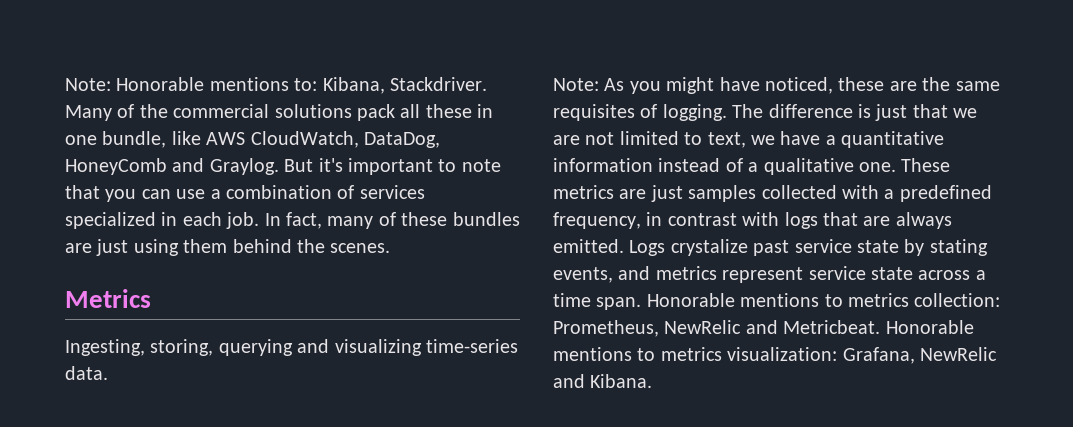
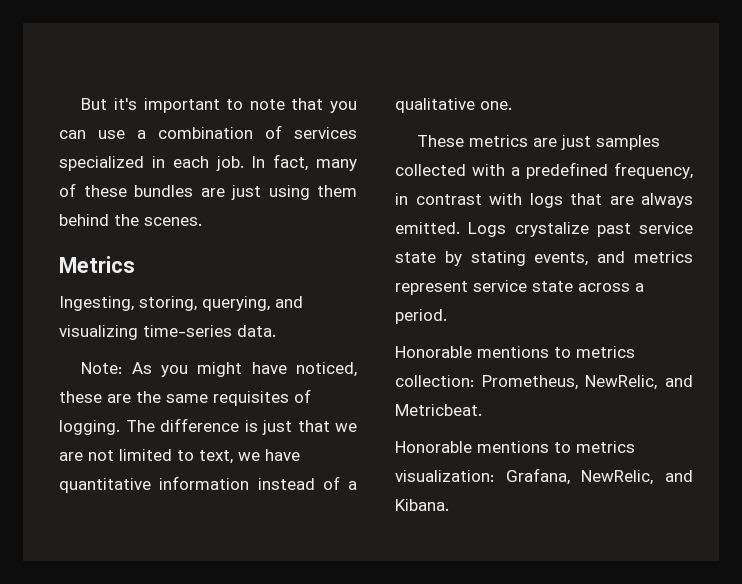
[65,77,487,94] [65,104,494,121] [65,131,440,148] [65,158,279,175] Note: Honorable mentions to: Kibana, Stackdriver. Many of the commercial solutions pack all these in one bundle, like AWS CloudWatch, DataDog, HoneyComb and Graylog. -> (81, 104) none
[218,339,293,356] querying -> [202,296,270,311] querying,
[825,135,836,145] a -> (300, 455) none
(896, 167) none -> (512, 105) //
[553,293,642,310] time span. -> [395,309,447,324] period. //
[664,320,742,334] NewRelic -> [585,375,658,390] NewRelic,
(881, 327) none -> (482, 410) //
[920,347,997,361] NewRelic -> [581,470,654,485] NewRelic,

